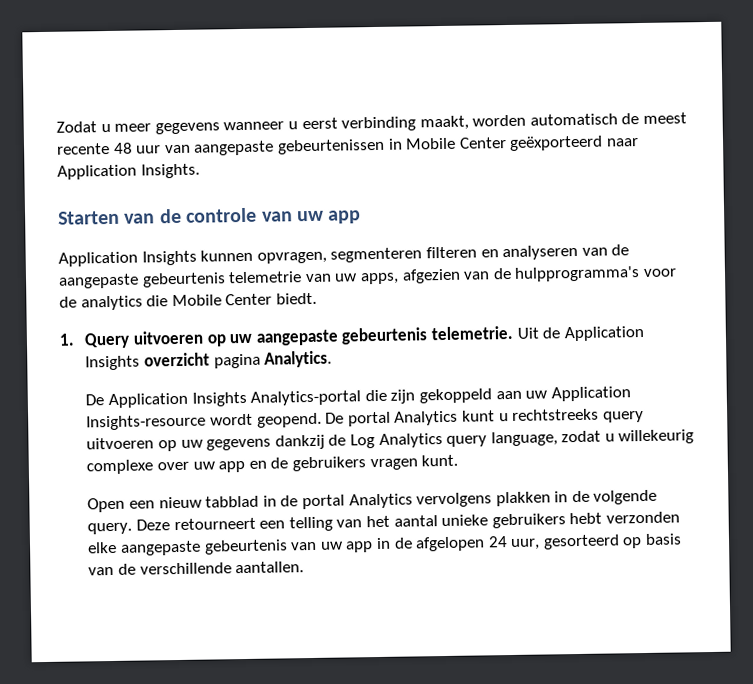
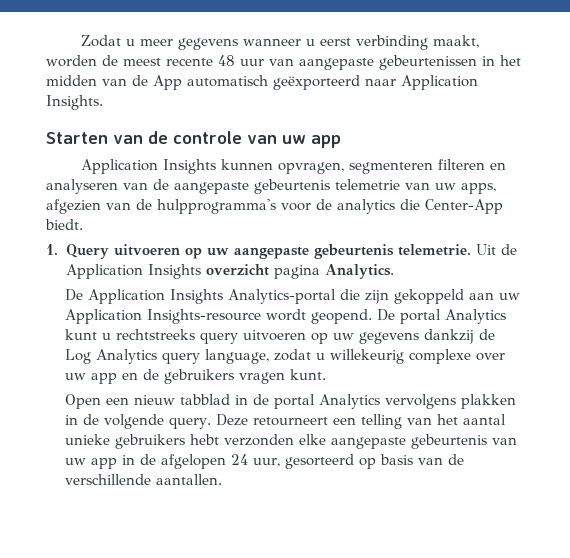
[529,113,618,126] automatisch -> (97, 61) none
[405,137,507,150] Mobile Center -> [500,55,521,66] [46,75,268,90] het midden van de App automatisch
[171,293,273,307] Mobile Center -> [425,199,503,214] Center-App

